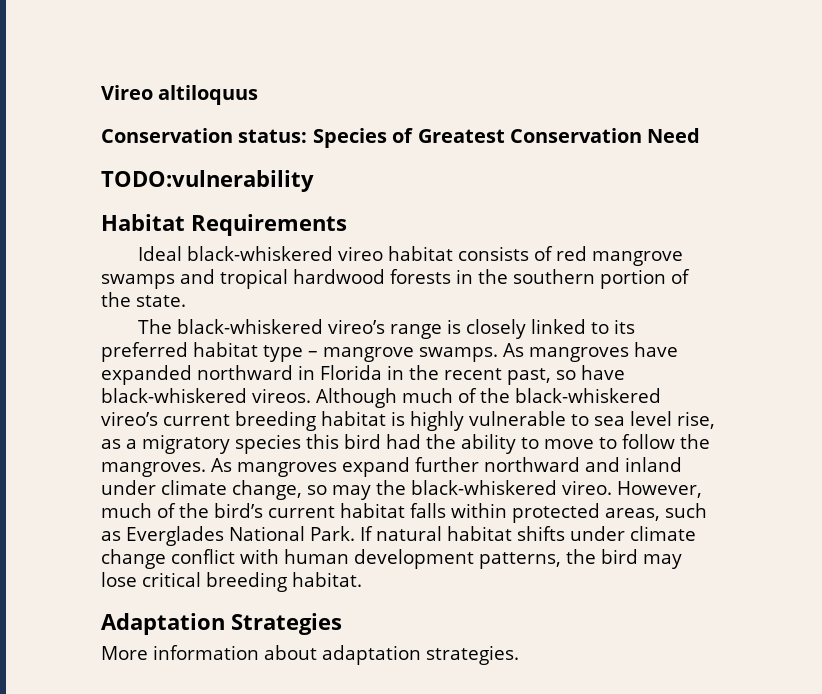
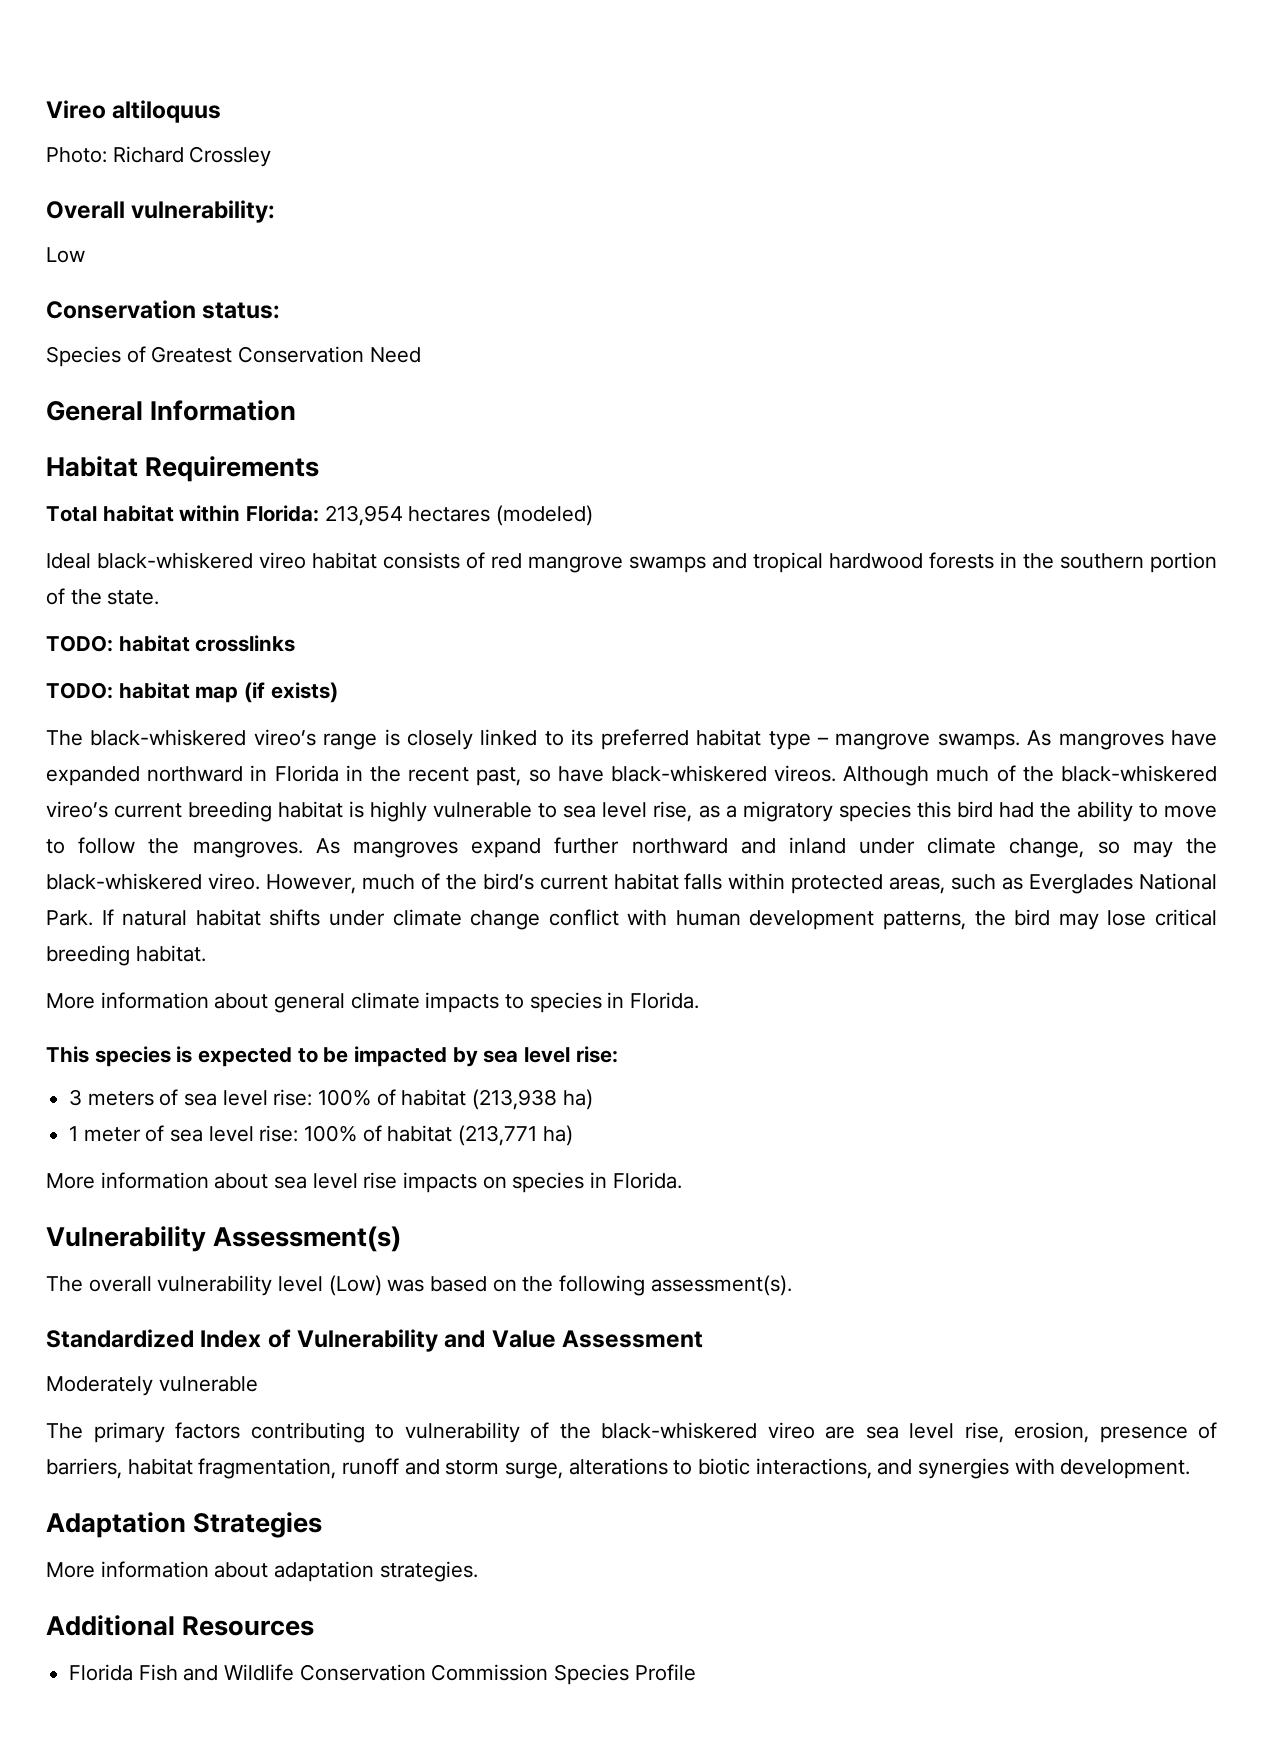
(259, 95) none -> [46,146,272,167] [46,200,276,223] [46,247,85,263] // Photo: Richard Crossley // Overall vulnerability: // Low
(308, 136) none -> (281, 310) //
[101,170,314,192] TODO:vulnerability -> [46,400,297,421] General Information
(347, 225) none -> [46,505,594,526] // Total habitat within Florida: 213,954 hectares (modeled)
(186, 301) none -> [46,635,296,652] [46,682,338,703] // TODO: habitat crosslinks // TODO: habitat map (if exists)
(362, 579) none -> [46,992,700,1013] [46,1046,618,1067] [69,1089,593,1110] [69,1125,573,1146] [46,1172,682,1193] [46,1226,402,1252] [46,1275,792,1296] [46,1329,704,1352] [46,1376,258,1396] [46,1422,1217,1443] [46,1458,1191,1479] // More information about general climate impacts to species in Florida. // This species is expected to be impacted by sea level rise: // 3 meters of sea level rise: 100% of habitat (213,938 ha) // 1 meter of sea level rise: 100% of habitat (213,771 ha) // More information about sea level rise impacts on species in Florida. // Vulnerability Assessment(s) // The overall vulnerability level (Low) was based on the following assessment(s). // Standardized Index of Vulnerability and Value Assessment // Moderately vulnerable // The primary factors contributing to vulnerability of the black-whiskered vireo are sea level rise, erosion, presence of barriers, habitat fragmentation, runoff and storm surge, alterations to biotic interactions, and synergies with development.
(519, 655) none -> [46,1615,315,1636] [69,1664,696,1685] // Additional Resources // Florida Fish and Wildlife Conservation Commission Species Profile

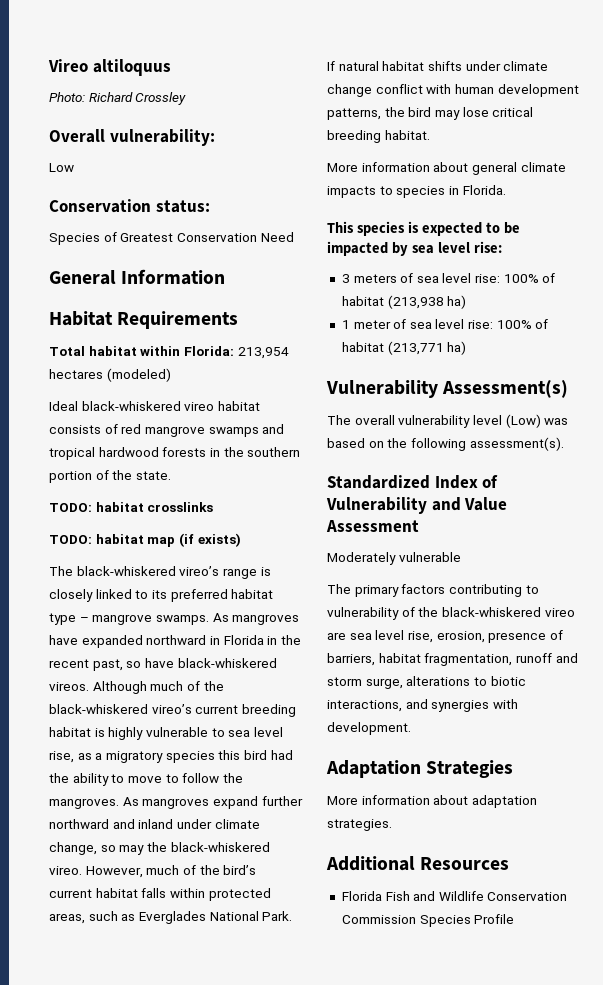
[46,1172,682,1193] // More information about sea level rise impacts on species in Florida. -> (467, 348) none

